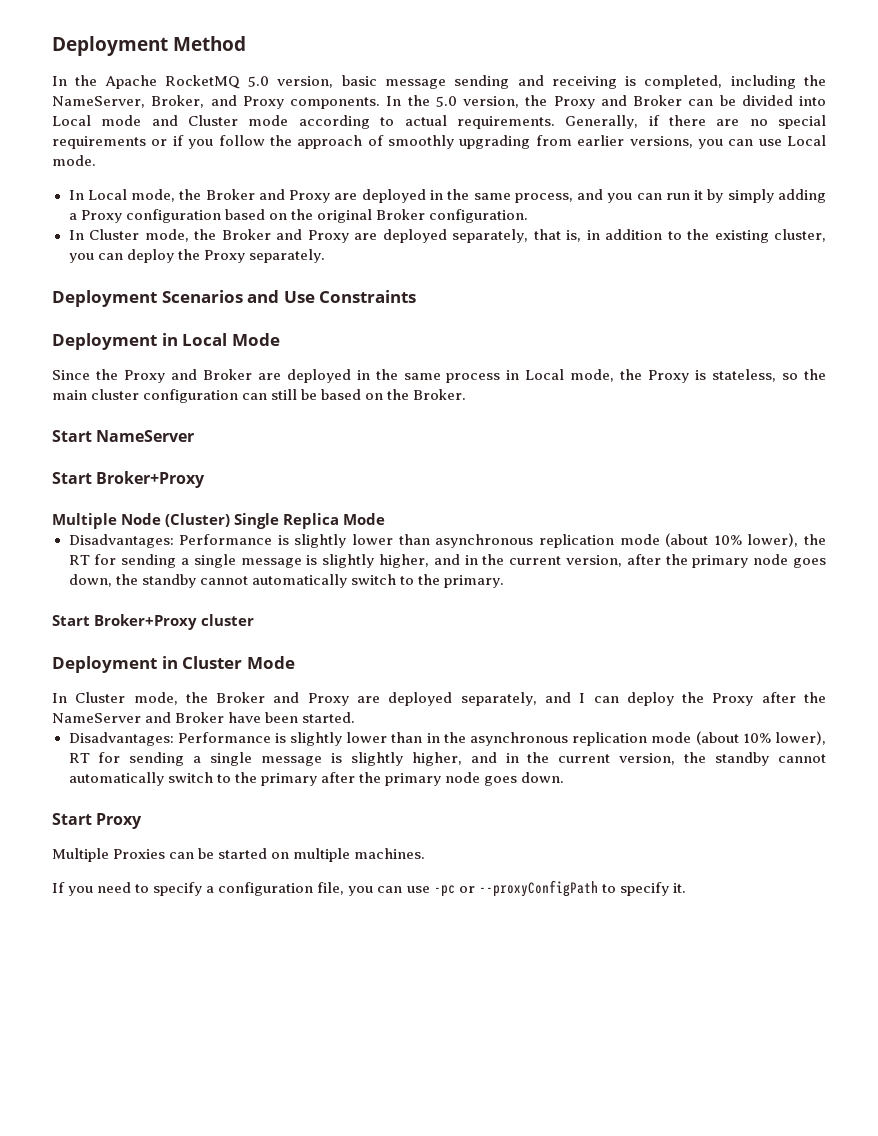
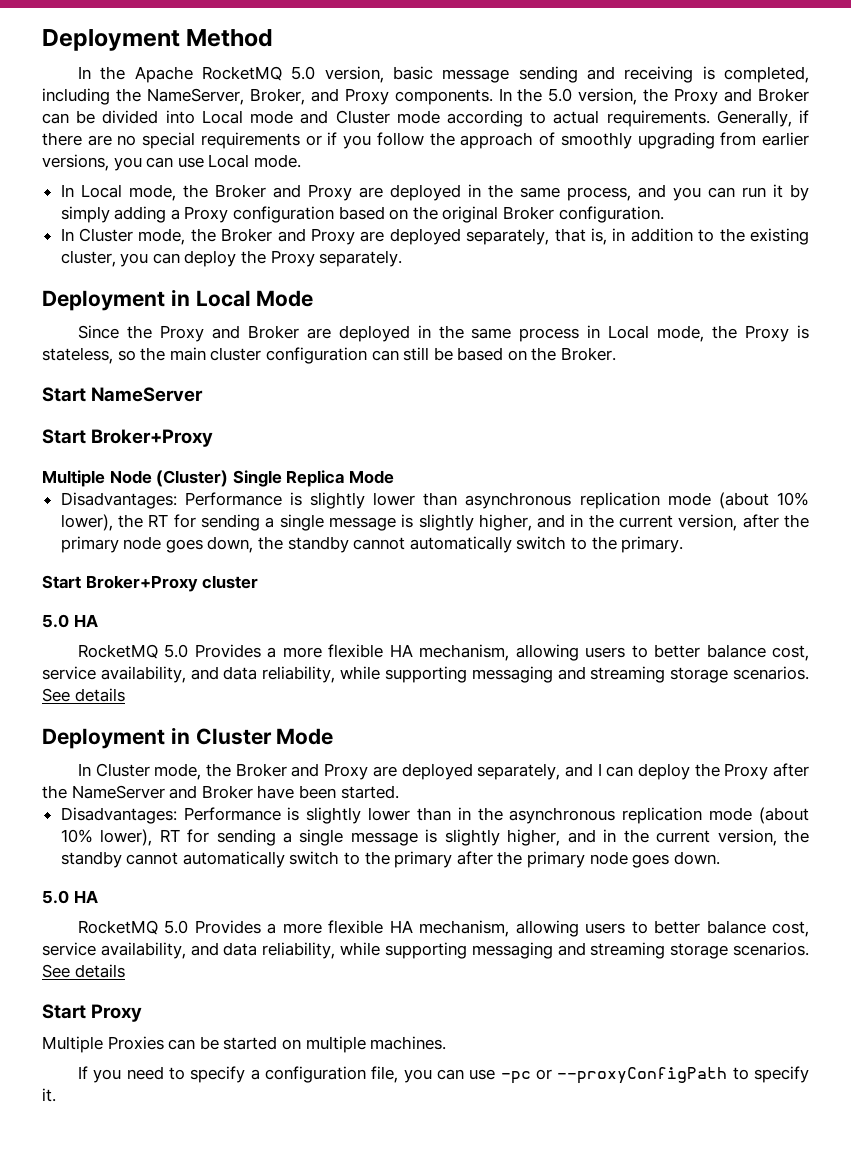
[52,290,417,307] // Deployment Scenarios and Use Constraints -> (403, 258) none
(254, 620) none -> [42,614,98,628] [78,644,809,661] [42,666,810,683] [42,688,125,702] // 5.0 HA // RocketMQ 5.0 Provides a more flexible HA mechanism, allowing users to better balance cost, service availability, and data reliability, while supporting messaging and streaming storage scenarios. See details
(565, 777) none -> [42,890,98,904] [78,920,809,937] [42,942,810,959] [42,964,125,978] // 5.0 HA // RocketMQ 5.0 Provides a more flexible HA mechanism, allowing users to better balance cost, service availability, and data reliability, while supporting messaging and streaming storage scenarios. See details

